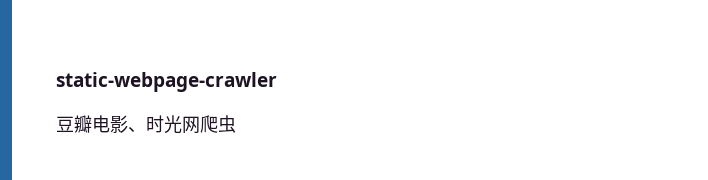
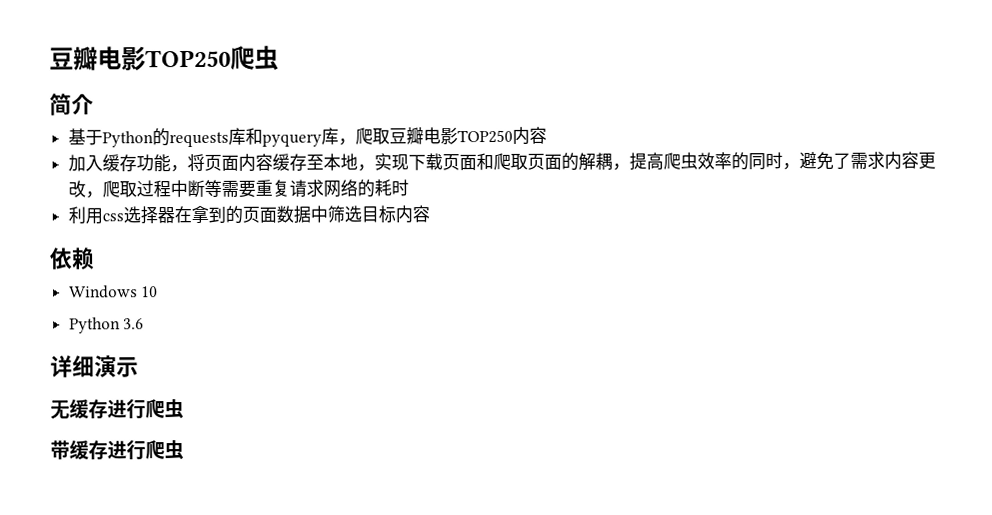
[56,72,277,92] [56,115,236,134] static-webpage-crawler // 豆瓣电影、时光网爬虫 -> [49,45,279,72] [49,93,94,116] [67,126,547,148] [67,151,936,173] [67,179,409,199] [67,205,430,225] [49,247,95,270] [68,285,159,299] [68,317,145,334] [50,355,139,378] [50,399,184,420] [50,440,184,461] 豆瓣电影TOP250爬虫 // 简介 // 基于Python的requests库和pyquery库，爬取豆瓣电影TOP250内容 // 加入缓存功能，将页面内容缓存至本地，实现下载页面和爬取页面的解耦，提高爬虫效率的同时，避免了需求内容更改，爬取过程中断等需要重复请求网络的耗时 // 利用css选择器在拿到的页面数据中筛选目标内容 // 依赖 // Windows 10 // Python 3.6 // 详细演示 // 无缓存进行爬虫 // 带缓存进行爬虫

